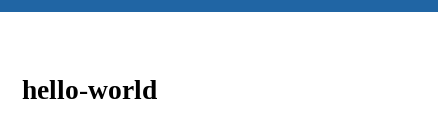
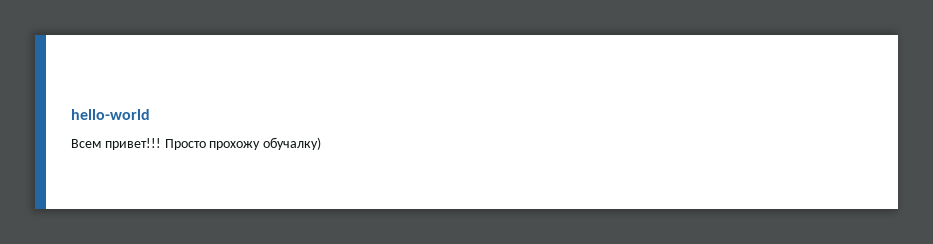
(157, 89) none -> [71,137,322,150] // Всем привет!!! Просто прохожу обучалку)

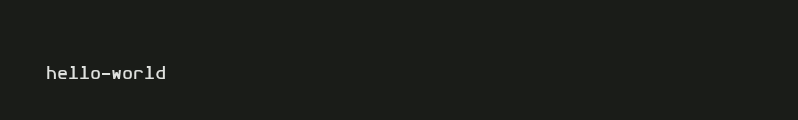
[71,137,322,150] // Всем привет!!! Просто прохожу обучалку) -> (166, 72) none

